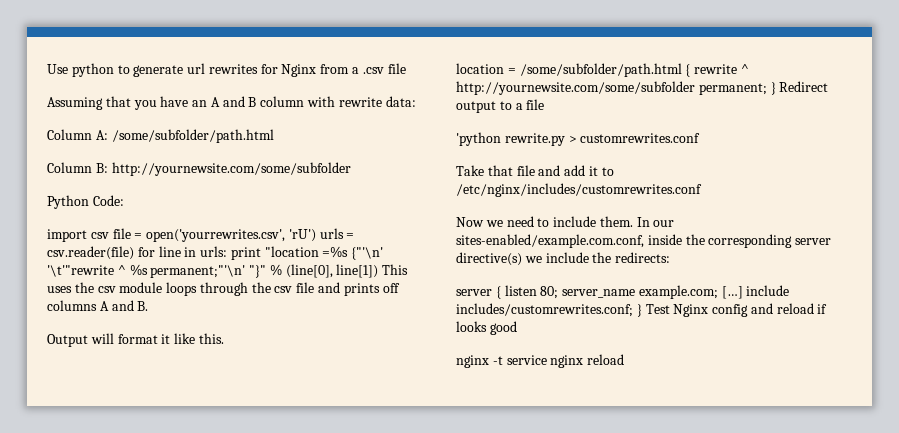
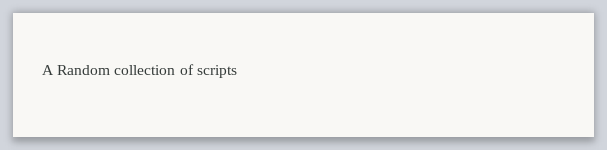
[47,63,406,77] [47,96,416,110] [47,129,274,143] [47,162,351,176] [47,195,124,209] [47,228,355,242] [47,246,384,260] [47,264,409,278] [47,282,400,296] [47,300,149,311] [47,333,224,347] [456,63,749,77] [456,81,829,95] [456,99,545,113] [456,132,701,146] [456,165,614,176] [456,183,702,197] [456,216,675,227] [456,234,832,248] [456,252,671,266] [456,285,790,299] [456,303,828,317] [456,321,517,335] [456,354,625,368] Use python to generate url rewrites for Nginx from a .csv file // Assuming that you have an A and B column with rewrite data: // Column A: /some/subfolder/path.html // Column B: http://yournewsite.com/some/subfolder // Python Code: // import csv file = open('yourrewrites.csv', 'rU') urls = csv.reader(file) for line in urls: print "location =%s {"'\n' '\t'"rewrite ^ %s permanent;"'\n' "}" % (line[0], line[1]) This uses the csv module loops through the csv file and prints off columns A and B. // Output will format it like this. // location = /some/subfolder/path.html { rewrite ^ http://yournewsite.com/some/subfolder permanent; } Redirect output to a file // 'python rewrite.py > customrewrites.conf // Take that file and add it to /etc/nginx/includes/customrewrites.conf // Now we need to include them. In our sites-enabled/example.com.conf, inside the corresponding server directive(s) we include the redirects: // server { listen 80; server_name example.com; […] include includes/customrewrites.conf; } Test Nginx config and reload if looks good // nginx -t service nginx reload -> [42,64,237,78] A Random collection of scripts

